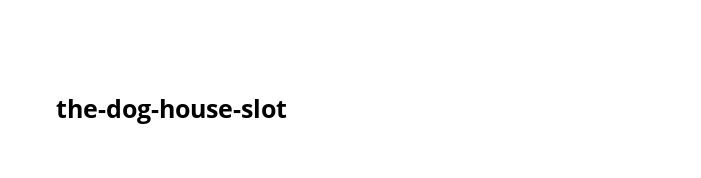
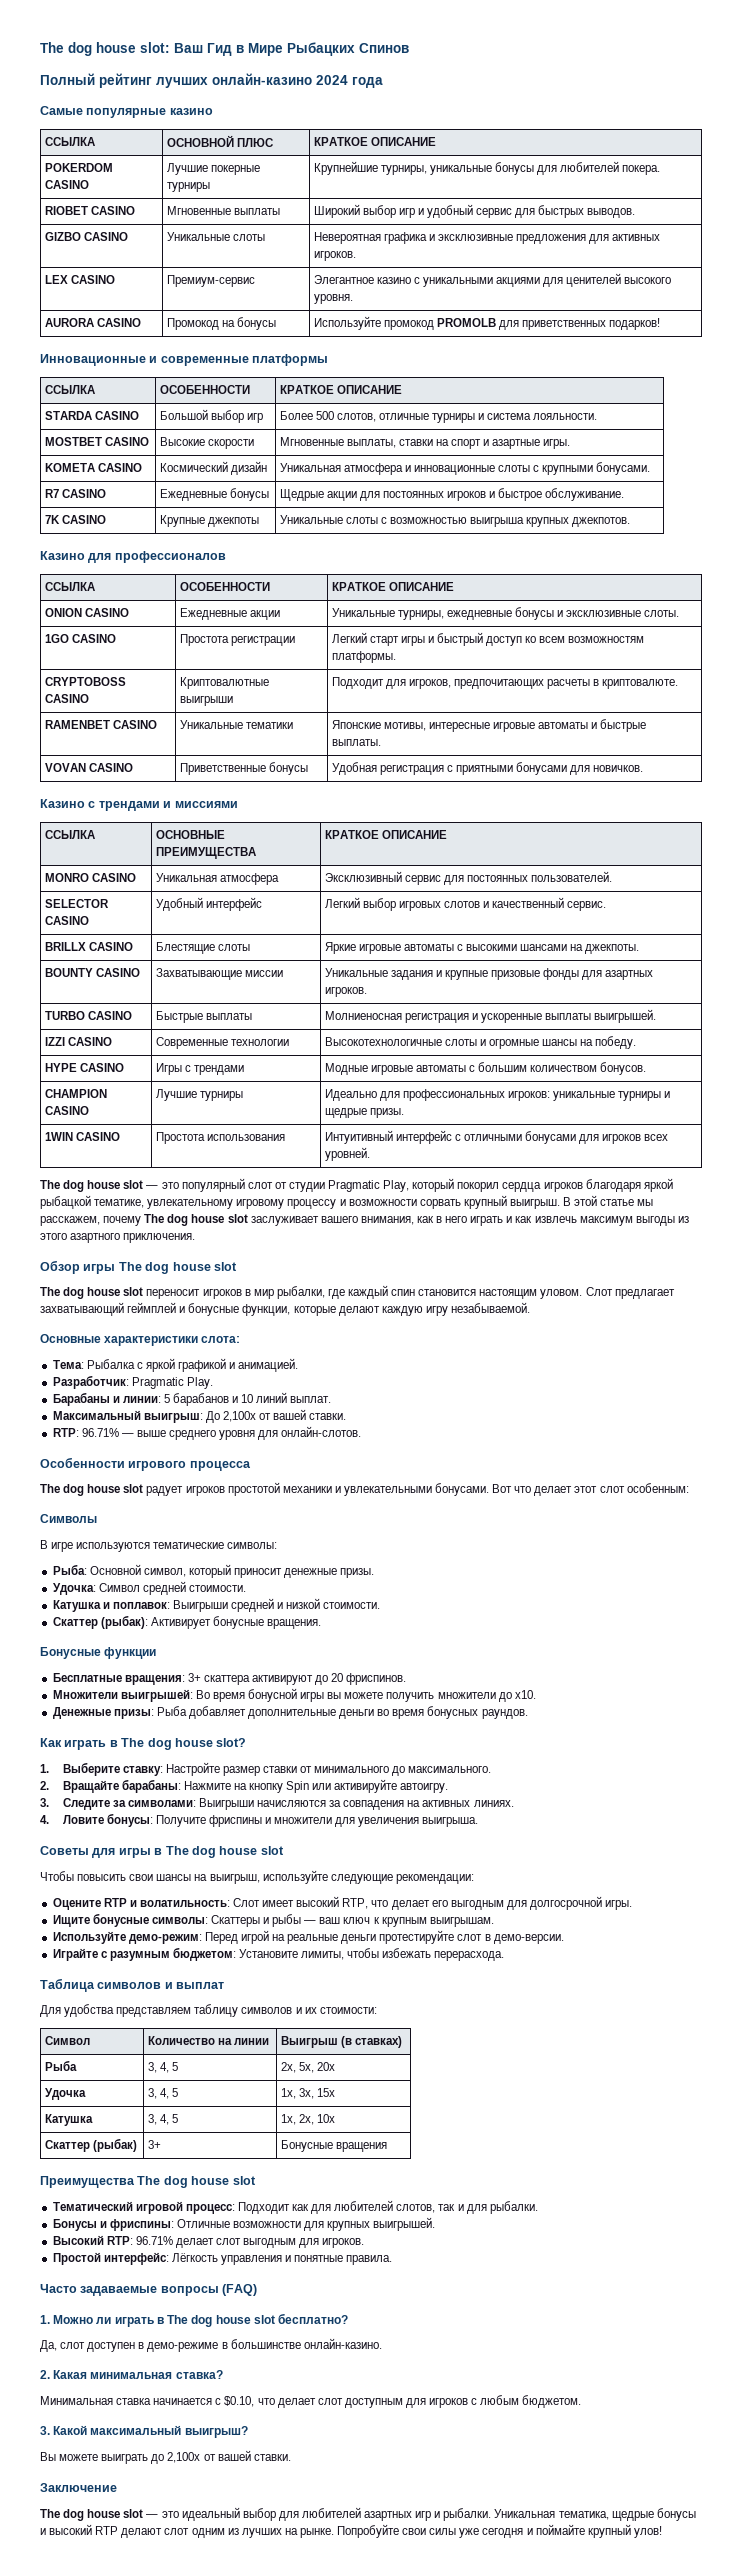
[56,99,287,124] the-dog-house-slot -> [40,42,409,56] [40,73,383,88] [40,106,213,118] [44,137,95,146] [166,135,273,147] [313,137,436,146] [44,163,113,172] [44,180,89,189] [166,163,260,175] [166,182,210,192] [313,161,661,175] [44,206,135,215] [166,206,280,215] [313,204,636,218] [44,232,128,241] [166,232,265,241] [313,232,661,244] [313,251,356,261] [44,275,115,284] [166,275,255,287] [313,273,672,287] [313,294,353,304] [44,318,141,327] [166,317,276,330] [313,316,661,330] [40,354,329,366] [44,385,95,394] [159,385,250,394] [279,385,402,394] [44,411,139,420] [159,409,263,423] [279,411,598,423] [44,437,149,446] [159,437,254,449] [279,437,571,449] [44,463,142,472] [159,461,267,475] [279,462,651,475] [44,489,106,498] [159,488,269,501] [279,488,625,501] [44,515,106,524] [159,515,259,527] [279,515,631,527] [40,551,226,563] [44,582,95,591] [179,582,270,591] [331,582,454,591] [44,608,129,617] [179,608,280,620] [331,607,680,620] [44,634,116,643] [179,634,295,646] [331,632,645,646] [331,651,396,663] [44,677,126,686] [44,694,89,703] [179,677,269,689] [179,696,233,706] [331,677,679,689] [44,720,157,729] [179,720,293,729] [331,719,647,732] [331,739,381,746] [44,763,133,772] [179,762,308,775] [331,762,644,775] [40,799,238,811] [44,830,95,839] [155,830,225,839] [155,847,256,859] [324,830,447,839] [44,873,136,882] [155,873,279,885] [324,871,613,885] [44,899,109,908] [44,916,89,925] [155,897,262,911] [324,897,607,911] [44,942,133,951] [155,942,250,954] [324,942,640,954] [44,968,140,977] [155,968,283,980] [324,968,654,980] [324,987,367,997] [44,1011,132,1020] [155,1011,252,1023] [324,1009,657,1023] [44,1037,112,1046] [155,1037,289,1049] [324,1036,637,1049] [44,1063,124,1072] [155,1063,244,1075] [324,1062,647,1075] [44,1089,107,1098] [44,1106,89,1115] [155,1089,243,1101] [324,1089,671,1101] [324,1108,404,1118] [44,1132,120,1141] [155,1132,285,1144] [324,1130,669,1144] [324,1147,370,1161] [40,1178,673,1192] [40,1195,654,1209] [40,1214,689,1226] [40,1233,196,1243] [40,1260,237,1274] [40,1285,675,1299] [40,1302,530,1316] [40,1334,241,1346] [52,1358,299,1372] [52,1375,213,1389] [52,1392,332,1406] [52,1409,347,1423] [52,1426,362,1440] [40,1457,251,1471] [40,1482,689,1496] [40,1514,97,1523] [40,1540,278,1552] [52,1564,375,1578] [52,1581,246,1595] [52,1598,381,1612] [52,1615,322,1629] [40,1647,157,1659] [52,1673,407,1685] [52,1688,536,1702] [52,1706,528,1719] [40,1738,247,1750] [40,1762,492,1776] [40,1779,449,1793] [40,1798,514,1810] [40,1813,479,1827] [40,1846,284,1858] [40,1870,474,1884] [52,1896,633,1910] [52,1913,494,1927] [52,1930,564,1944] [52,1947,505,1961] [40,1978,225,1992] [40,2004,377,2017] [44,2036,90,2045] [147,2036,269,2045] [280,2036,402,2048] [44,2060,77,2071] [147,2062,178,2073] [280,2062,335,2073] [44,2088,86,2100] [147,2088,178,2099] [280,2088,335,2099] [44,2114,93,2126] [147,2114,178,2125] [280,2114,335,2125] [44,2138,137,2152] [147,2140,161,2149] [280,2140,387,2152] [40,2176,256,2188] [52,2200,538,2214] [52,2217,436,2231] [52,2235,365,2248] [52,2252,393,2265] [40,2284,258,2296] [40,2313,349,2327] [40,2338,382,2352] [40,2370,223,2379] [40,2395,582,2408] [40,2425,248,2438] [40,2450,291,2464] [40,2483,117,2492] [40,2507,696,2521] [40,2524,662,2538] The dog house slot: Ваш Гид в Мире Рыбацких Спинов // Полный рейтинг лучших онлайн-казино 2024 года // Самые популярные казино // ССЫЛКА | ОСНОВНОЙ ПЛЮС | КРАТКОЕ ОПИСАНИЕ // POKERDOM CASINO | Лучшие покерные турниры | Крупнейшие турниры, уникальные бонусы для любителей покера. // RIOBET CASINO | Мгновенные выплаты | Широкий выбор игр и удобный сервис для быстрых выводов. // GIZBO CASINO | Уникальные слоты | Невероятная графика и эксклюзивные предложения для активных игроков. // LEX CASINO | Премиум-сервис | Элегантное казино с уникальными акциями для ценителей высокого уровня. // AURORA CASINO | Промокод на бонусы | Используйте промокод PROMOLB для приветственных подарков! // Инновационные и современные платформы // ССЫЛКА | ОСОБЕННОСТИ | КРАТКОЕ ОПИСАНИЕ // STARDA CASINO | Большой выбор игр | Более 500 слотов, отличные турниры и система лояльности. // MOSTBET CASINO | Высокие скорости | Мгновенные выплаты, ставки на спорт и азартные игры. // KOMETA CASINO | Космический дизайн | Уникальная атмосфера и инновационные слоты с крупными бонусами. // R7 CASINO | Ежедневные бонусы | Щедрые акции для постоянных игроков и быстрое обслуживание. // 7K CASINO | Крупные джекпоты | Уникальные слоты с возможностью выигрыша крупных джекпотов. // Казино для профессионалов // ССЫЛКА | ОСОБЕННОСТИ | КРАТКОЕ ОПИСАНИЕ // ONION CASINO | Ежедневные акции | Уникальные турниры, ежедневные бонусы и эксклюзивные слоты. // 1GO CASINO | Простота регистрации | Легкий старт игры и быстрый доступ ко всем возможностям платформы. // CRYPTOBOSS CASINO | Криптовалютные выигрыши | Подходит для игроков, предпочитающих расчеты в криптовалюте. // RAMENBET CASINO | Уникальные тематики | Японские мотивы, интересные игровые автоматы и быстрые выплаты. // VOVAN CASINO | Приветственные бонусы | Удобная регистрация с приятными бонусами для новичков. // Казино с трендами и миссиями // ССЫЛКА | ОСНОВНЫЕ ПРЕИМУЩЕСТВА | КРАТКОЕ ОПИСАНИЕ // MONRO CASINO | Уникальная атмосфера | Эксклюзивный сервис для постоянных пользователей. // SELECTOR CASINO | Удобный интерфейс | Легкий выбор игровых слотов и качественный сервис. // BRILLX CASINO | Блестящие слоты | Яркие игровые автоматы с высокими шансами на джекпоты. // BOUNTY CASINO | Захватывающие миссии | Уникальные задания и крупные призовые фонды для азартных игроков. // TURBO CASINO | Быстрые выплаты | Молниеносная регистрация и ускоренные выплаты выигрышей. // IZZI CASINO | Современные технологии | Высокотехнологичные слоты и огромные шансы на победу. // HYPE CASINO | Игры с трендами | Модные игровые автоматы с большим количеством бонусов. // CHAMPION CASINO | Лучшие турниры | Идеально для профессиональных игроков: уникальные турниры и щедрые призы. // 1WIN CASINO | Простота использования | Интуитивный интерфейс с отличными бонусами для игроков всех уровней. // The dog house slot — это популярный слот от студии Pragmatic Play, который покорил сердца игроков благодаря яркой рыбацкой тематике, увлекательному игровому процессу и возможности сорвать крупный выигрыш. В этой статье мы расскажем, почему The dog house slot заслуживает вашего внимания, как в него играть и как извлечь максимум выгоды из этого азартного приключения. // Обзор игры The dog house slot // The dog house slot переносит игроков в мир рыбалки, где каждый спин становится настоящим уловом. Слот предлагает захватывающий геймплей и бонусные функции, которые делают каждую игру незабываемой. // Основные характеристики слота: // Тема: Рыбалка с яркой графикой и анимацией. // Разработчик: Pragmatic Play. // Барабаны и линии: 5 барабанов и 10 линий выплат. // Максимальный выигрыш: До 2,100x от вашей ставки. // RTP: 96.71% — выше среднего уровня для онлайн-слотов. // Особенности игрового процесса // The dog house slot радует игроков простотой механики и увлекательными бонусами. Вот что делает этот слот особенным: // Символы // В игре используются тематические символы: // Рыба: Основной символ, который приносит денежные призы. // Удочка: Символ средней стоимости. // Катушка и поплавок: Выигрыши средней и низкой стоимости. // Скаттер (рыбак): Активирует бонусные вращения. // Бонусные функции // Бесплатные вращения: 3+ скаттера активируют до 20 фриспинов. // Множители выигрышей: Во время бонусной игры вы можете получить множители до x10. // Денежные призы: Рыба добавляет дополнительные деньги во время бонусных раундов. // Как играть в The dog house slot? // 1. Выберите ставку: Настройте размер ставки от минимального до максимального. // 2. Вращайте барабаны: Нажмите на кнопку Spin или активируйте автоигру. // 3. Следите за символами: Выигрыши начисляются за совпадения на активных линиях. // 4. Ловите бонусы: Получите фриспины и множители для увеличения выигрыша. // Советы для игры в The dog house slot // Чтобы повысить свои шансы на выигрыш, используйте следующие рекомендации: // Оцените RTP и волатильность: Слот имеет высокий RTP, что делает его выгодным для долгосрочной игры. // Ищите бонусные символы: Скаттеры и рыбы — ваш ключ к крупным выигрышам. // Используйте демо-режим: Перед игрой на реальные деньги протестируйте слот в демо-версии. // Играйте с разумным бюджетом: Установите лимиты, чтобы избежать перерасхода. // Таблица символов и выплат // Для удобства представляем таблицу символов и их стоимости: // Символ | Количество на линии | Выигрыш (в ставках) // Рыба | 3, 4, 5 | 2x, 5x, 20x // Удочка | 3, 4, 5 | 1x, 3x, 15x // Катушка | 3, 4, 5 | 1x, 2x, 10x // Скаттер (рыбак) | 3+ | Бонусные вращения // Преимущества The dog house slot // Тематический игровой процесс: Подходит как для любителей слотов, так и для рыбалки. // Бонусы и фриспины: Отличные возможности для крупных выигрышей. // Высокий RTP: 96.71% делает слот выгодным для игроков. // Простой интерфейс: Лёгкость управления и понятные правила. // Часто задаваемые вопросы (FAQ) // 1. Можно ли играть в The dog house slot бесплатно? // Да, слот доступен в демо-режиме в большинстве онлайн-казино. // 2. Какая минимальная ставка? // Минимальная ставка начинается с $0.10, что делает слот доступным для игроков с любым бюджетом. // 3. Какой максимальный выигрыш? // Вы можете выиграть до 2,100x от вашей ставки. // Заключение // The dog house slot — это идеальный выбор для любителей азартных игр и рыбалки. Уникальная тематика, щедрые бонусы и высокий RTP делают слот одним из лучших на рынке. Попробуйте свои силы уже сегодня и поймайте крупный улов!

